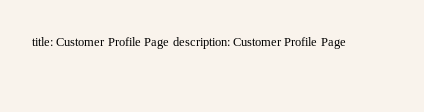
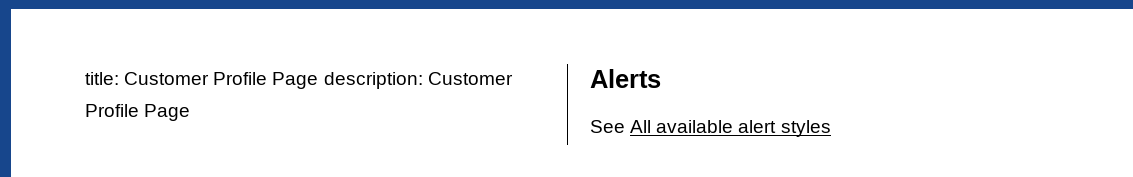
(346, 43) none -> [590,69,661,88] [590,120,831,137] // Alerts // See All available alert styles

